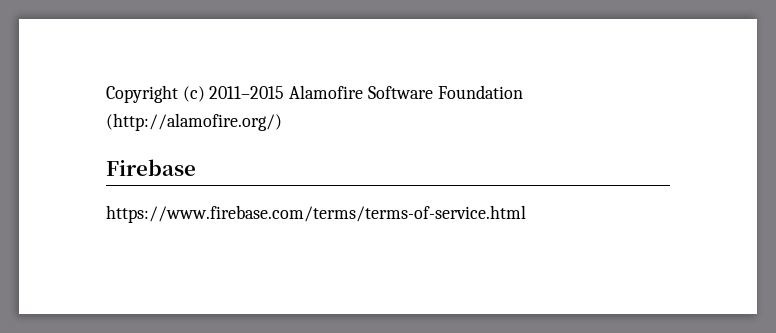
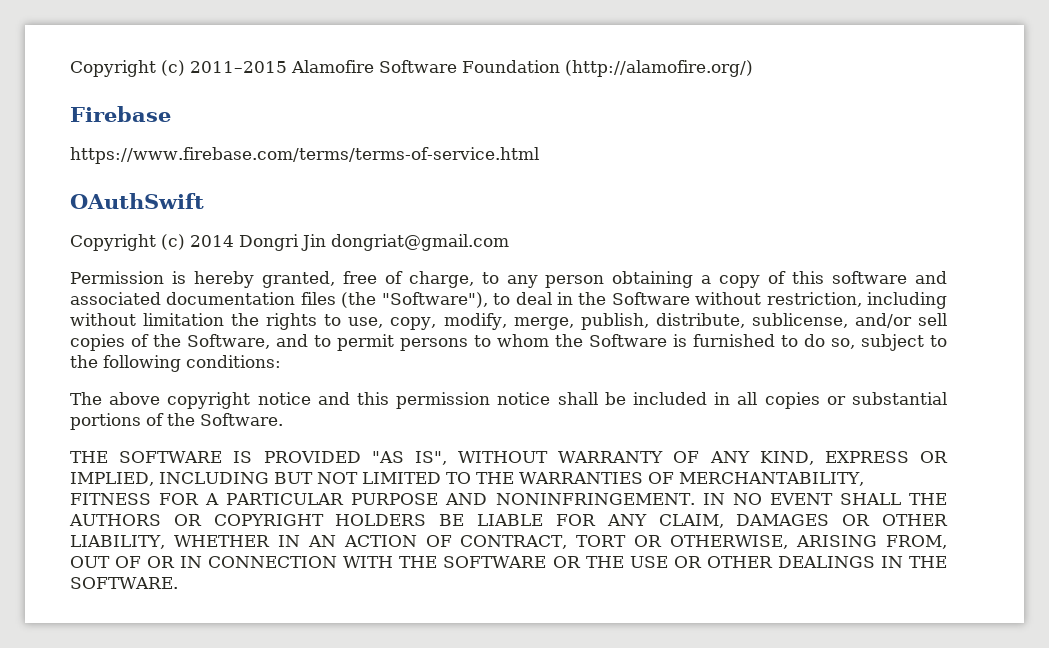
(526, 214) none -> [70,193,204,209] [70,234,509,251] [70,271,947,288] [70,292,947,309] [70,313,947,330] [70,334,947,351] [70,355,281,372] [70,392,948,409] [70,413,283,430] [70,451,949,465] [70,472,864,486] [70,493,948,505] [69,514,949,528] [70,535,947,549] [70,556,948,568] [70,577,178,589] // OAuthSwift // Copyright (c) 2014 Dongri Jin dongriat@gmail.com // Permission is hereby granted, free of charge, to any person obtaining a copy of this software and associated documentation files (the "Software"), to deal in the Software without restriction, including without limitation the rights to use, copy, modify, merge, publish, distribute, sublicense, and/or sell copies of the Software, and to permit persons to whom the Software is furnished to do so, subject to the following conditions: // The above copyright notice and this permission notice shall be included in all copies or substantial portions of the Software. // THE SOFTWARE IS PROVIDED "AS IS", WITHOUT WARRANTY OF ANY KIND, EXPRESS OR IMPLIED, INCLUDING BUT NOT LIMITED TO THE WARRANTIES OF MERCHANTABILITY, FITNESS FOR A PARTICULAR PURPOSE AND NONINFRINGEMENT. IN NO EVENT SHALL THE AUTHORS OR COPYRIGHT HOLDERS BE LIABLE FOR ANY CLAIM, DAMAGES OR OTHER LIABILITY, WHETHER IN AN ACTION OF CONTRACT, TORT OR OTHERWISE, ARISING FROM, OUT OF OR IN CONNECTION WITH THE SOFTWARE OR THE USE OR OTHER DEALINGS IN THE SOFTWARE.

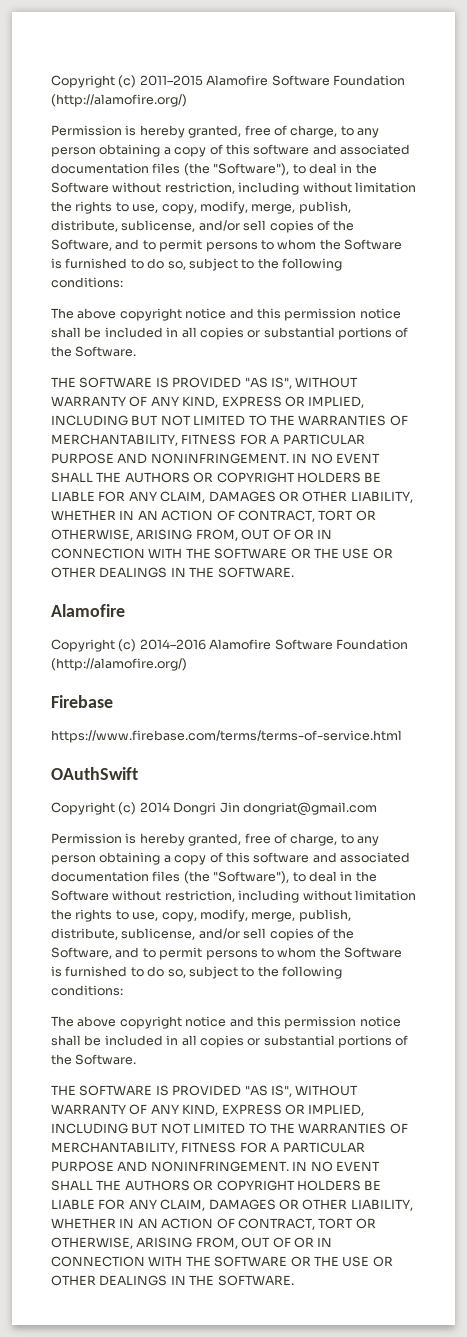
(753, 68) none -> [51,125,379,138] [51,144,410,157] [51,163,377,176] [51,182,416,195] [51,201,351,214] [51,220,355,233] [51,239,402,252] [51,258,342,271] [51,277,123,288] [51,308,401,321] [51,327,409,340] [51,346,137,357] [51,377,359,389] [51,396,365,408] [51,415,408,426] [51,434,365,446] [51,453,380,464] [51,472,382,483] [51,491,413,503] [51,510,376,522] [51,529,333,541] [51,548,393,559] [51,567,294,578] [51,604,125,617] [51,639,408,652] [51,658,187,671] // Permission is hereby granted, free of charge, to any person obtaining a copy of this software and associated documentation files (the "Software"), to deal in the Software without restriction, including without limitation the rights to use, copy, modify, merge, publish, distribute, sublicense, and/or sell copies of the Software, and to permit persons to whom the Software is furnished to do so, subject to the following conditions: // The above copyright notice and this permission notice shall be included in all copies or substantial portions of the Software. // THE SOFTWARE IS PROVIDED "AS IS", WITHOUT WARRANTY OF ANY KIND, EXPRESS OR IMPLIED, INCLUDING BUT NOT LIMITED TO THE WARRANTIES OF MERCHANTABILITY, FITNESS FOR A PARTICULAR PURPOSE AND NONINFRINGEMENT. IN NO EVENT SHALL THE AUTHORS OR COPYRIGHT HOLDERS BE LIABLE FOR ANY CLAIM, DAMAGES OR OTHER LIABILITY, WHETHER IN AN ACTION OF CONTRACT, TORT OR OTHERWISE, ARISING FROM, OUT OF OR IN CONNECTION WITH THE SOFTWARE OR THE USE OR OTHER DEALINGS IN THE SOFTWARE. // Alamofire // Copyright (c) 2014–2016 Alamofire Software Foundation (http://alamofire.org/)

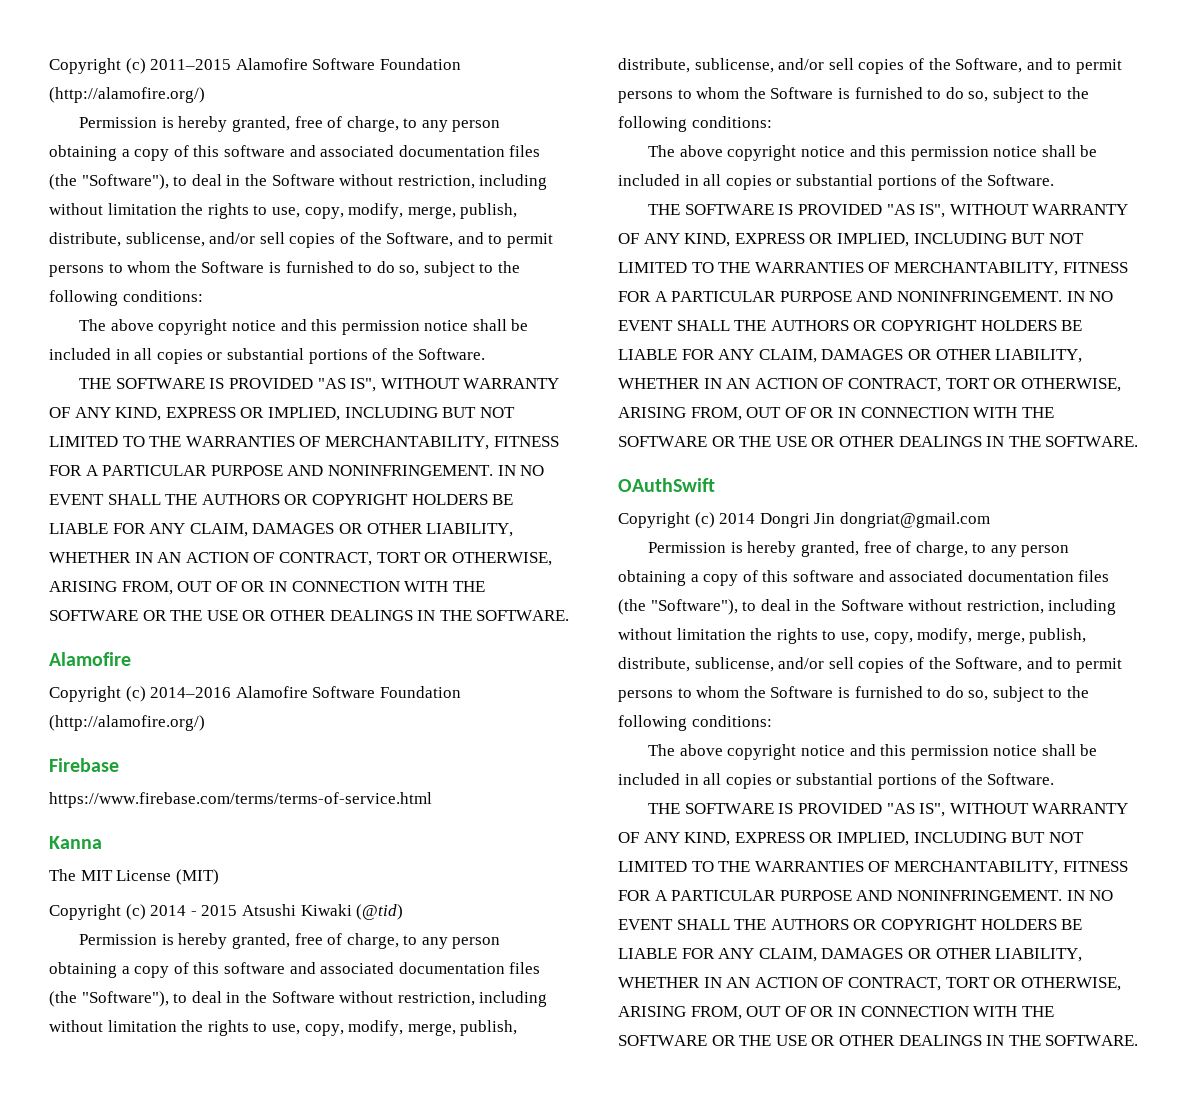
(402, 736) none -> [49,836,102,849] [49,869,219,885] [49,904,404,920] [79,933,501,949] [49,962,541,978] [49,991,548,1007] [49,1020,518,1036] [618,58,1122,74] [618,87,1090,103] [618,116,772,132] [648,145,1098,161] [618,174,1055,190] [648,204,1129,218] [618,233,1084,247] [618,262,1128,276] [618,291,1114,302] [618,320,1083,331] [618,349,1083,363] [618,378,1121,392] [618,407,1054,421] [618,436,1139,447] // Kanna // The MIT License (MIT) // Copyright (c) 2014 - 2015 Atsushi Kiwaki (@tid) // Permission is hereby granted, free of charge, to any person obtaining a copy of this software and associated documentation files (the "Software"), to deal in the Software without restriction, including without limitation the rights to use, copy, modify, merge, publish, distribute, sublicense, and/or sell copies of the Software, and to permit persons to whom the Software is furnished to do so, subject to the following conditions: // The above copyright notice and this permission notice shall be included in all copies or substantial portions of the Software. // THE SOFTWARE IS PROVIDED "AS IS", WITHOUT WARRANTY OF ANY KIND, EXPRESS OR IMPLIED, INCLUDING BUT NOT LIMITED TO THE WARRANTIES OF MERCHANTABILITY, FITNESS FOR A PARTICULAR PURPOSE AND NONINFRINGEMENT. IN NO EVENT SHALL THE AUTHORS OR COPYRIGHT HOLDERS BE LIABLE FOR ANY CLAIM, DAMAGES OR OTHER LIABILITY, WHETHER IN AN ACTION OF CONTRACT, TORT OR OTHERWISE, ARISING FROM, OUT OF OR IN CONNECTION WITH THE SOFTWARE OR THE USE OR OTHER DEALINGS IN THE SOFTWARE.

